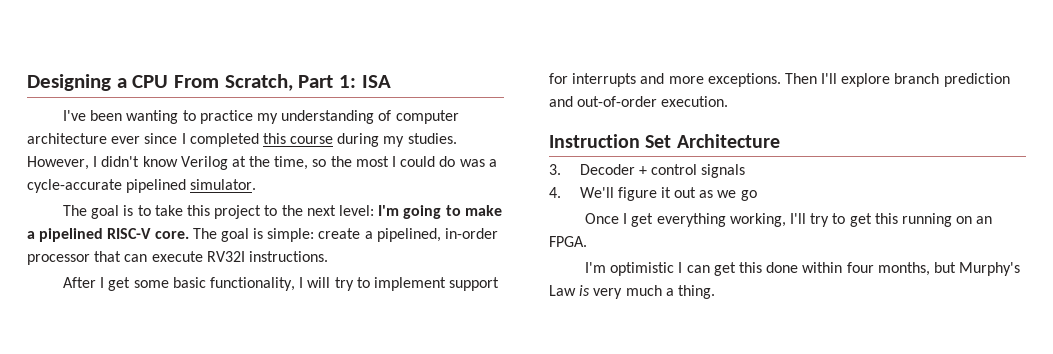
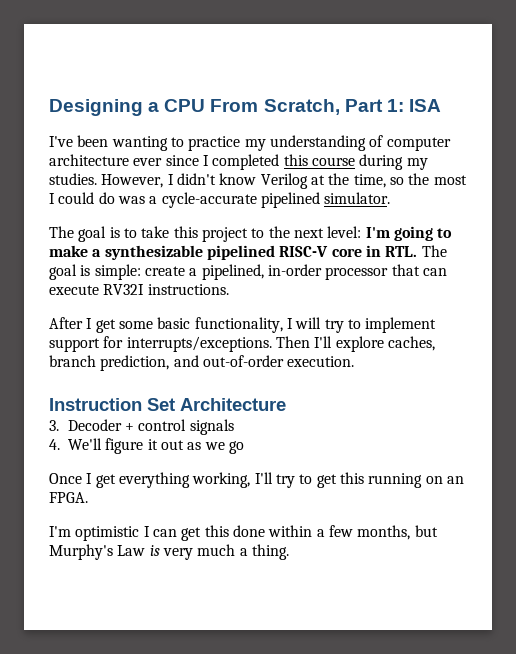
(35, 235) none -> [104,245,203,260] synthesizable
[154,231,189,239] core. -> [331,245,418,257] core in RTL.
[572,73,1010,87] interrupts and more exceptions. Then I'll explore branch prediction -> [126,336,435,352] [49,355,170,371] interrupts/exceptions. Then I'll explore caches, branch prediction,
[846,262,874,273] four -> [316,525,353,537] a few

